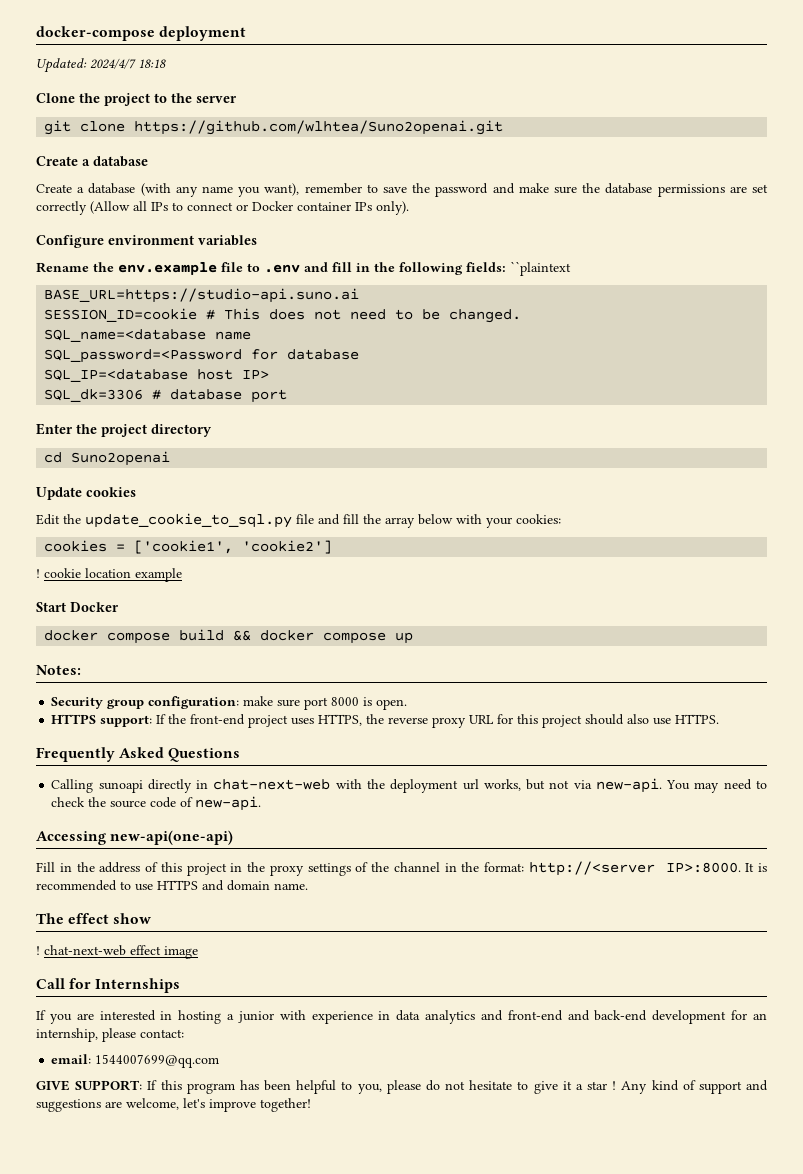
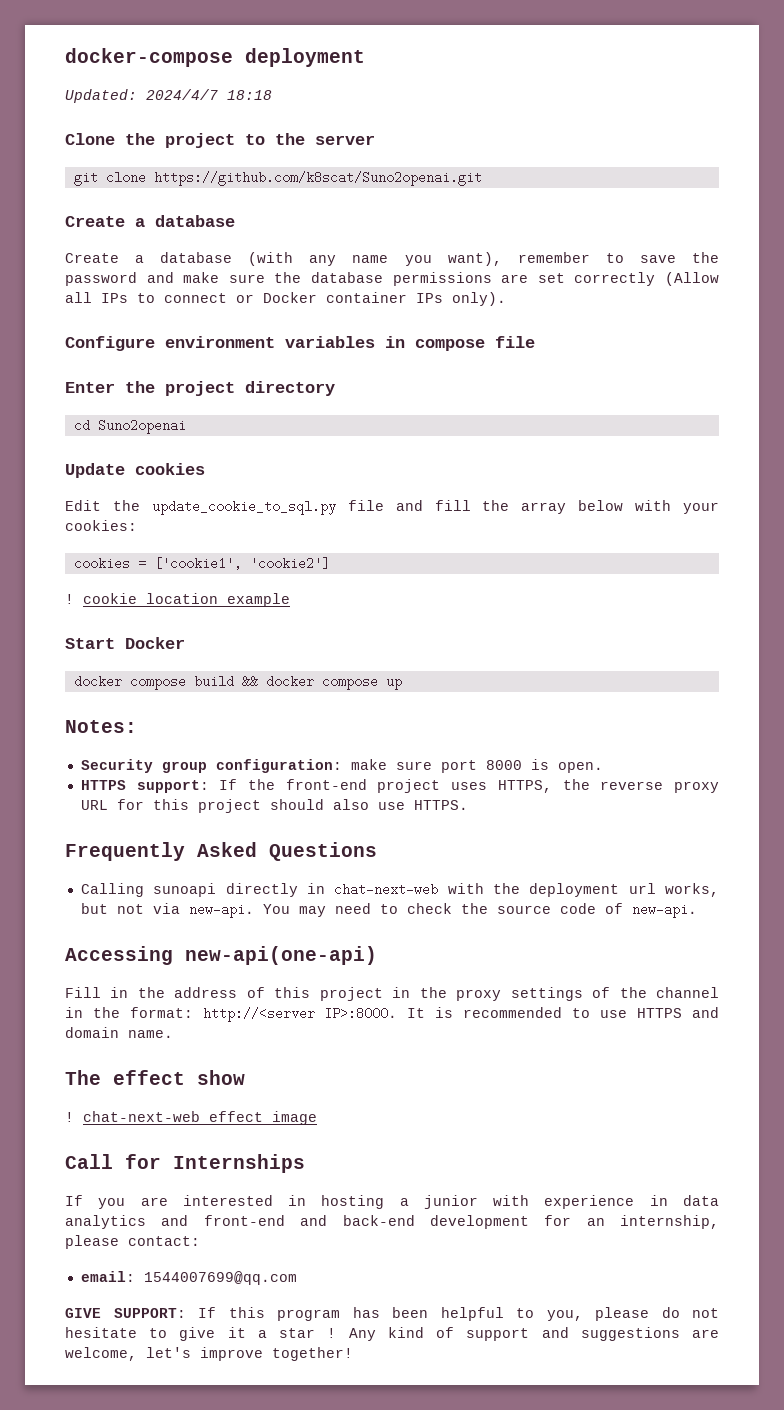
[134,120,504,135] https://github.com/wlhtea/Suno2openai.git -> [153,171,482,186] https://github.com/k8scat/Suno2openai.git
[36,261,571,276] [44,288,360,303] [44,308,522,323] [44,329,252,342] [44,349,360,363] [44,369,270,382] [44,389,288,403] // Rename the env.example file to .env and fill in the following fields: ``plaintext // BASE_URL=https://studio-api.suno.ai // SESSION_ID=cookie # This does not need to be changed. // SQL_name=<database name // SQL_password=<Password for database // SQL_IP=<database host IP> // SQL_dk=3306 # database port -> [385,336,535,351] in compose file

